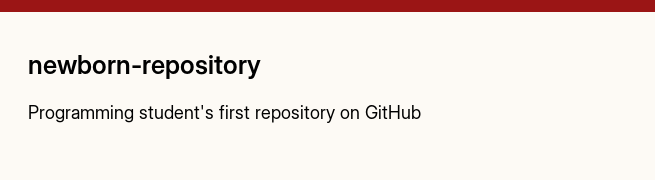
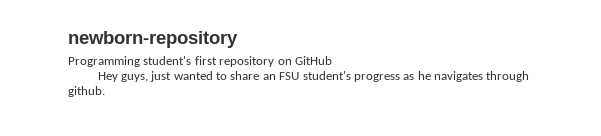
(421, 112) none -> [97,71,530,82] [68,86,105,97] // Hey guys, just wanted to share an FSU student's progress as he navigates through github.

